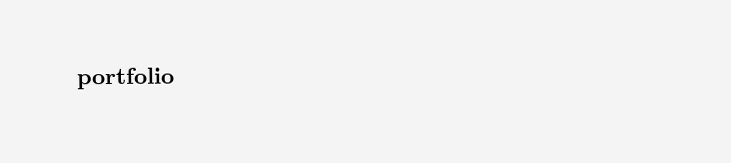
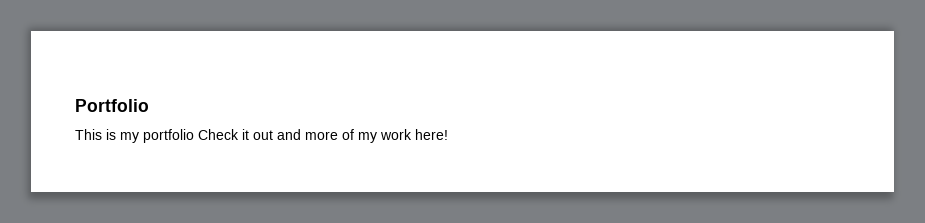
[76,67,175,90] portfolio -> [75,99,149,112] [75,129,448,143] Portfolio // This is my portfolio Check it out and more of my work here!

